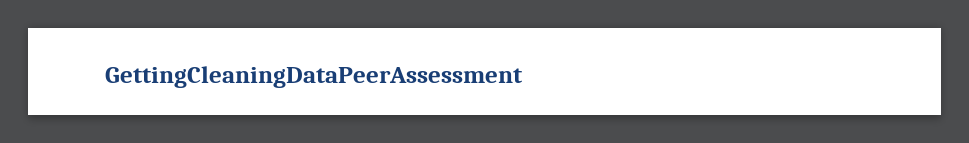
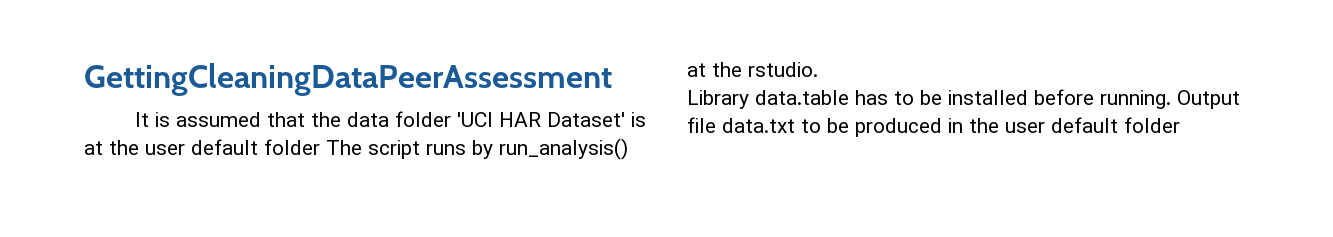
(523, 77) none -> [134,111,646,127] [84,138,628,160] [687,62,818,77] [687,89,1240,109] [687,117,1180,137] // It is assumed that the data folder 'UCI HAR Dataset' is at the user default folder The script runs by run_analysis() at the rstudio. // Library data.table has to be installed before running. Output file data.txt to be produced in the user default folder

